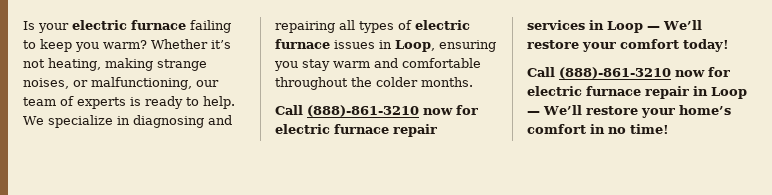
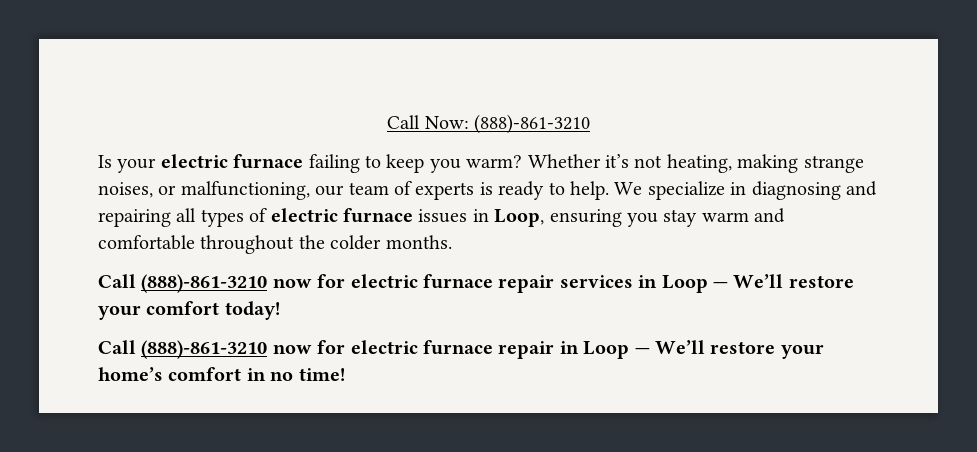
(23, 25) none -> [387,114,590,134] Call Now: (888)-861-3210 //

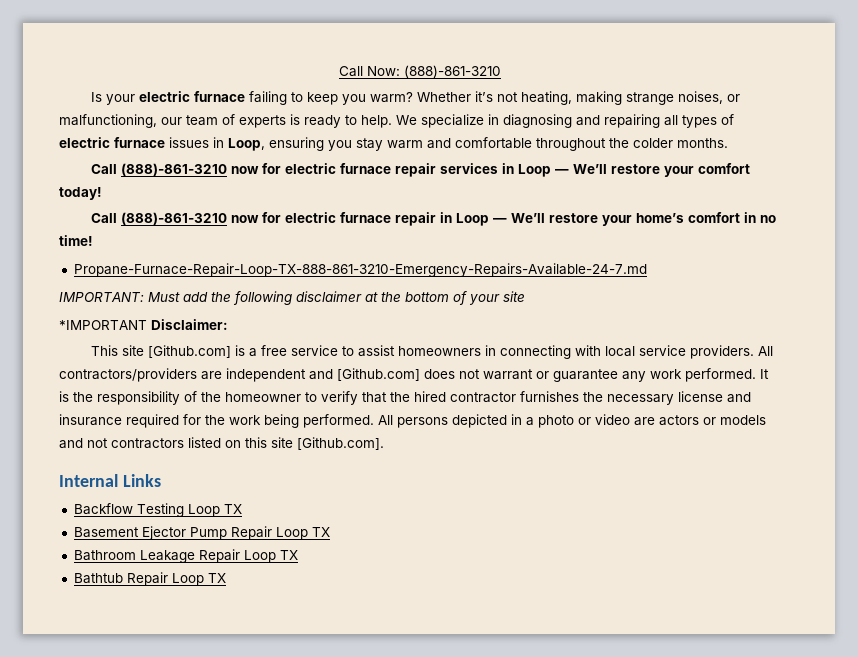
(345, 374) none -> [73,263,647,277] [59,291,525,305] [59,319,228,330] [90,345,773,359] [59,368,769,382] [59,391,751,405] [59,414,766,428] [59,437,384,450] [59,474,161,487] [73,503,242,517] [73,526,330,540] [73,549,298,563] [73,572,226,586] // Propane-Furnace-Repair-Loop-TX-888-861-3210-Emergency-Repairs-Available-24-7.md // IMPORTANT: Must add the following disclaimer at the bottom of your site // *IMPORTANT Disclaimer: // This site [Github.com] is a free service to assist homeowners in connecting with local service providers. All contractors/providers are independent and [Github.com] does not warrant or guarantee any work performed. It is the responsibility of the homeowner to verify that the hired contractor furnishes the necessary license and insurance required for the work being performed. All persons depicted in a photo or video are actors or models and not contractors listed on this site [Github.com]. // Internal Links // Backflow Testing Loop TX // Basement Ejector Pump Repair Loop TX // Bathroom Leakage Repair Loop TX // Bathtub Repair Loop TX

